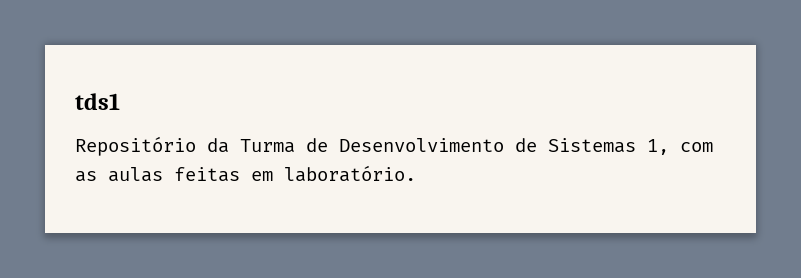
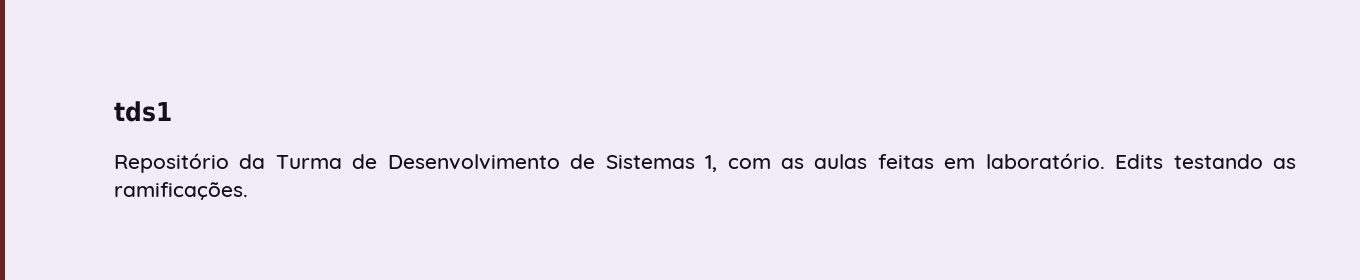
(416, 173) none -> [1115,154,1296,169] [114,182,248,200] Edits testando as ramificações.

